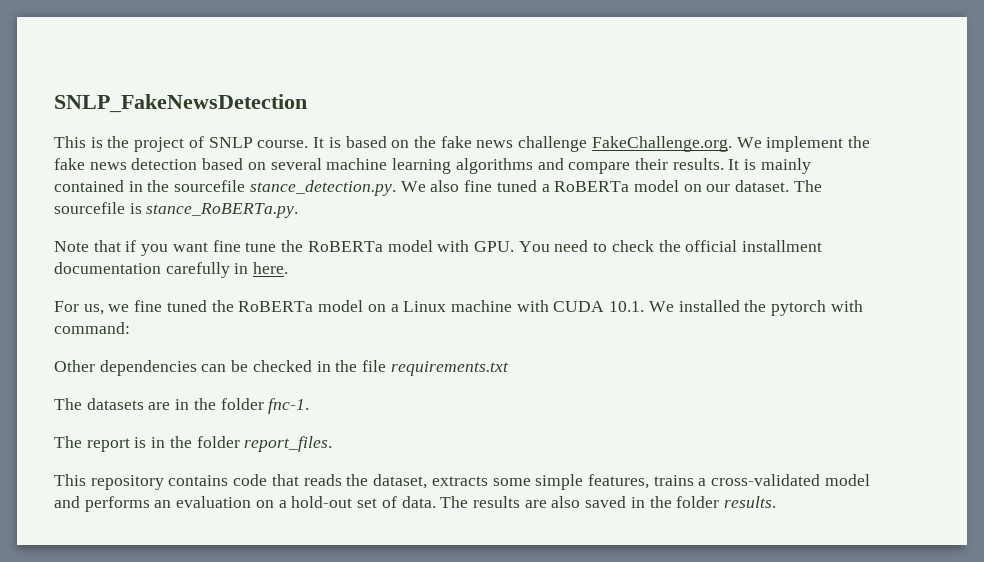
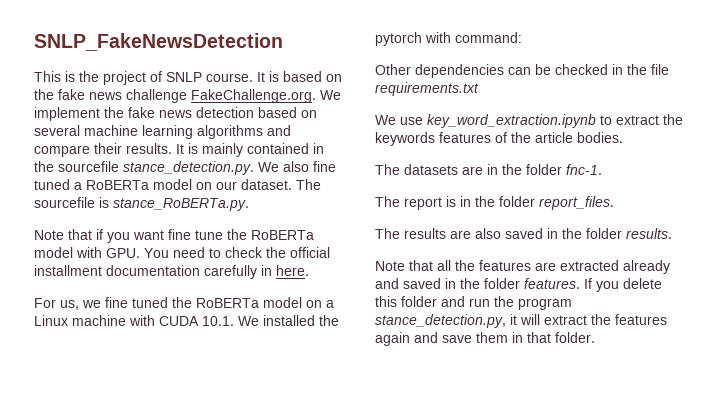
(509, 368) none -> [375,114,683,128] [375,132,623,146] // We use key_word_extraction.ipynb to extract the keywords features of the article bodies.
[54,474,870,490] [54,496,436,512] This repository contains code that reads the dataset, extracts some simple features, trains a cross-validated model and performs an evaluation on a hold-out set of data. -> (614, 203) none
(777, 502) none -> [375,260,670,274] [375,278,662,292] [375,296,572,310] [375,314,667,328] [375,332,595,346] // Note that all the features are extracted already and saved in the folder features. If you delete this folder and run the program stance_detection.py, it will extract the features again and save them in that folder.

